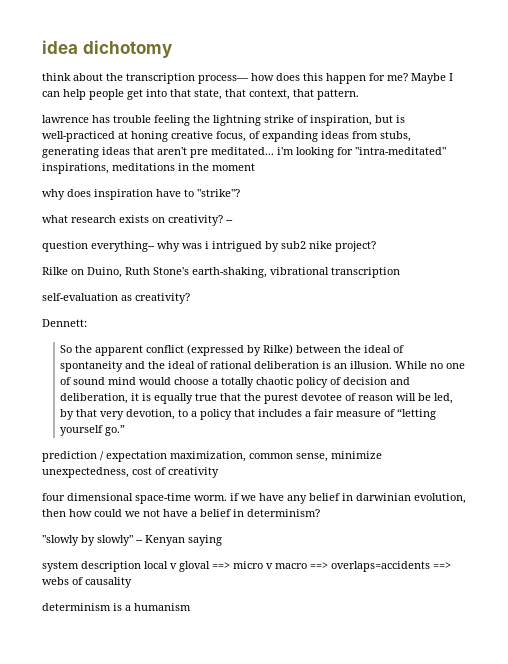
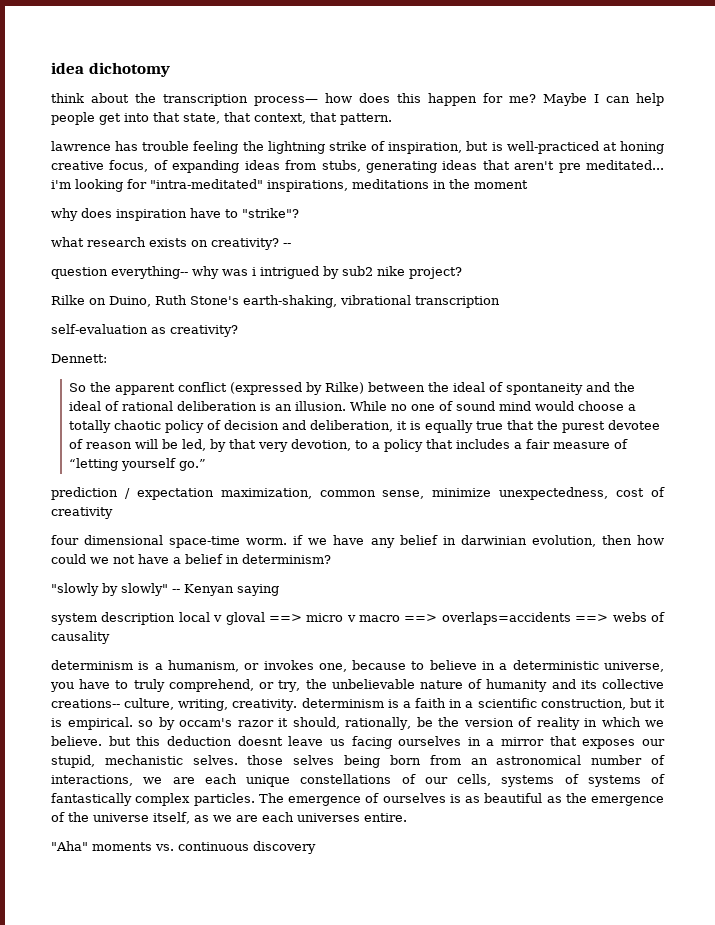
[134,603,191,611] humanism -> [167,660,665,672] [50,679,664,692] [51,698,666,711] [51,717,664,730] [51,736,665,749] [51,755,665,768] [51,774,665,787] [51,793,664,806] [51,812,407,824] [51,841,316,854] humanism, or invokes one, because to believe in a deterministic universe, you have to truly comprehend, or try, the unbelievable nature of humanity and its collective creations-- culture, writing, creativity. determinism is a faith in a scientific construction, but it is empirical. so by occam's razor it should, rationally, be the version of reality in which we believe. but this deduction doesnt leave us facing ourselves in a mirror that exposes our stupid, mechanistic selves. those selves being born from an astronomical number of interactions, we are each unique constellations of our cells, systems of systems of fantastically complex particles. The emergence of ourselves is as beautiful as the emergence of the universe itself, as we are each universes entire. // "Aha" moments vs. continuous discovery

